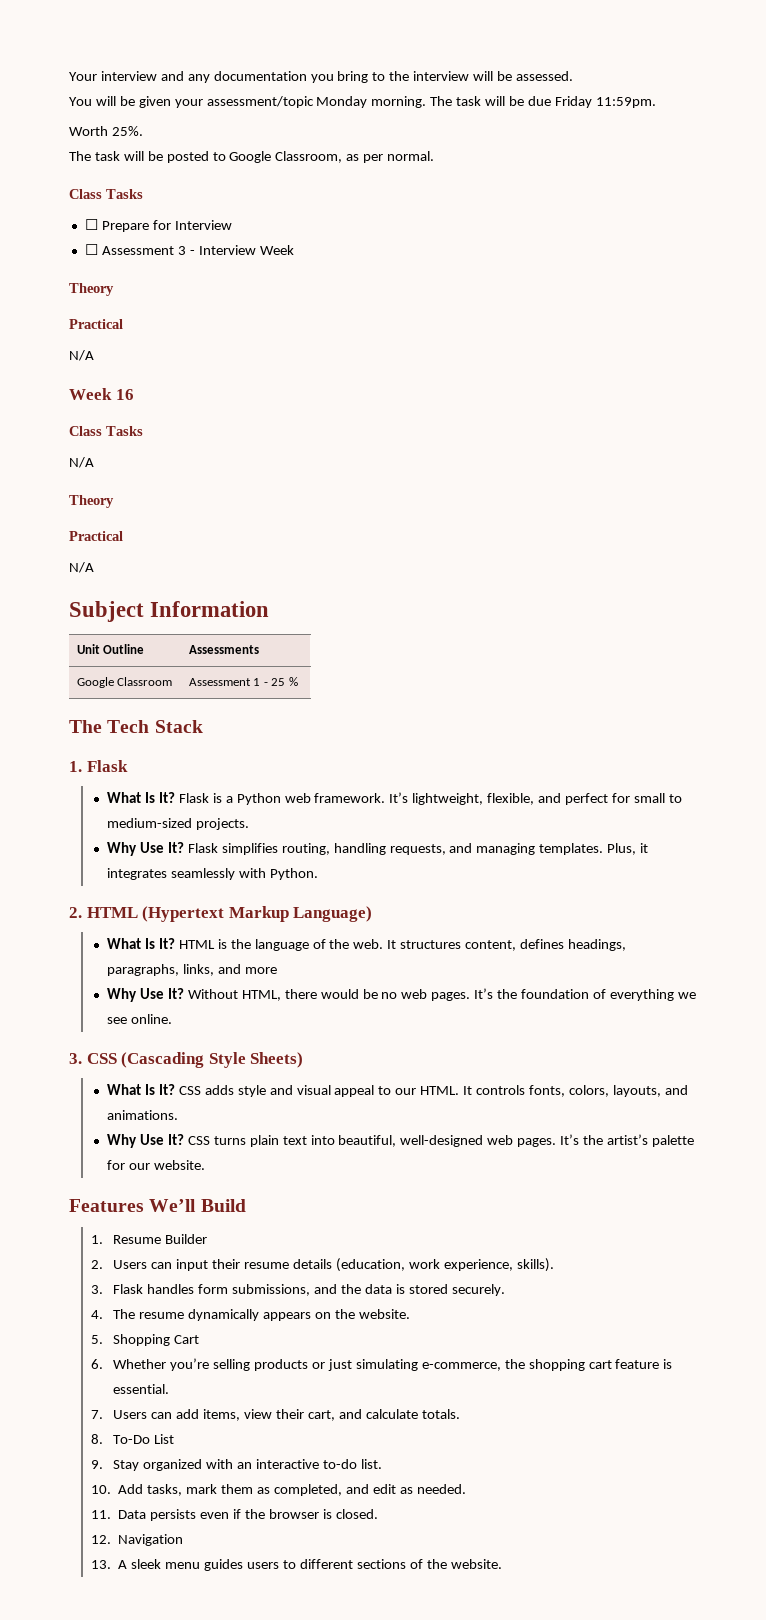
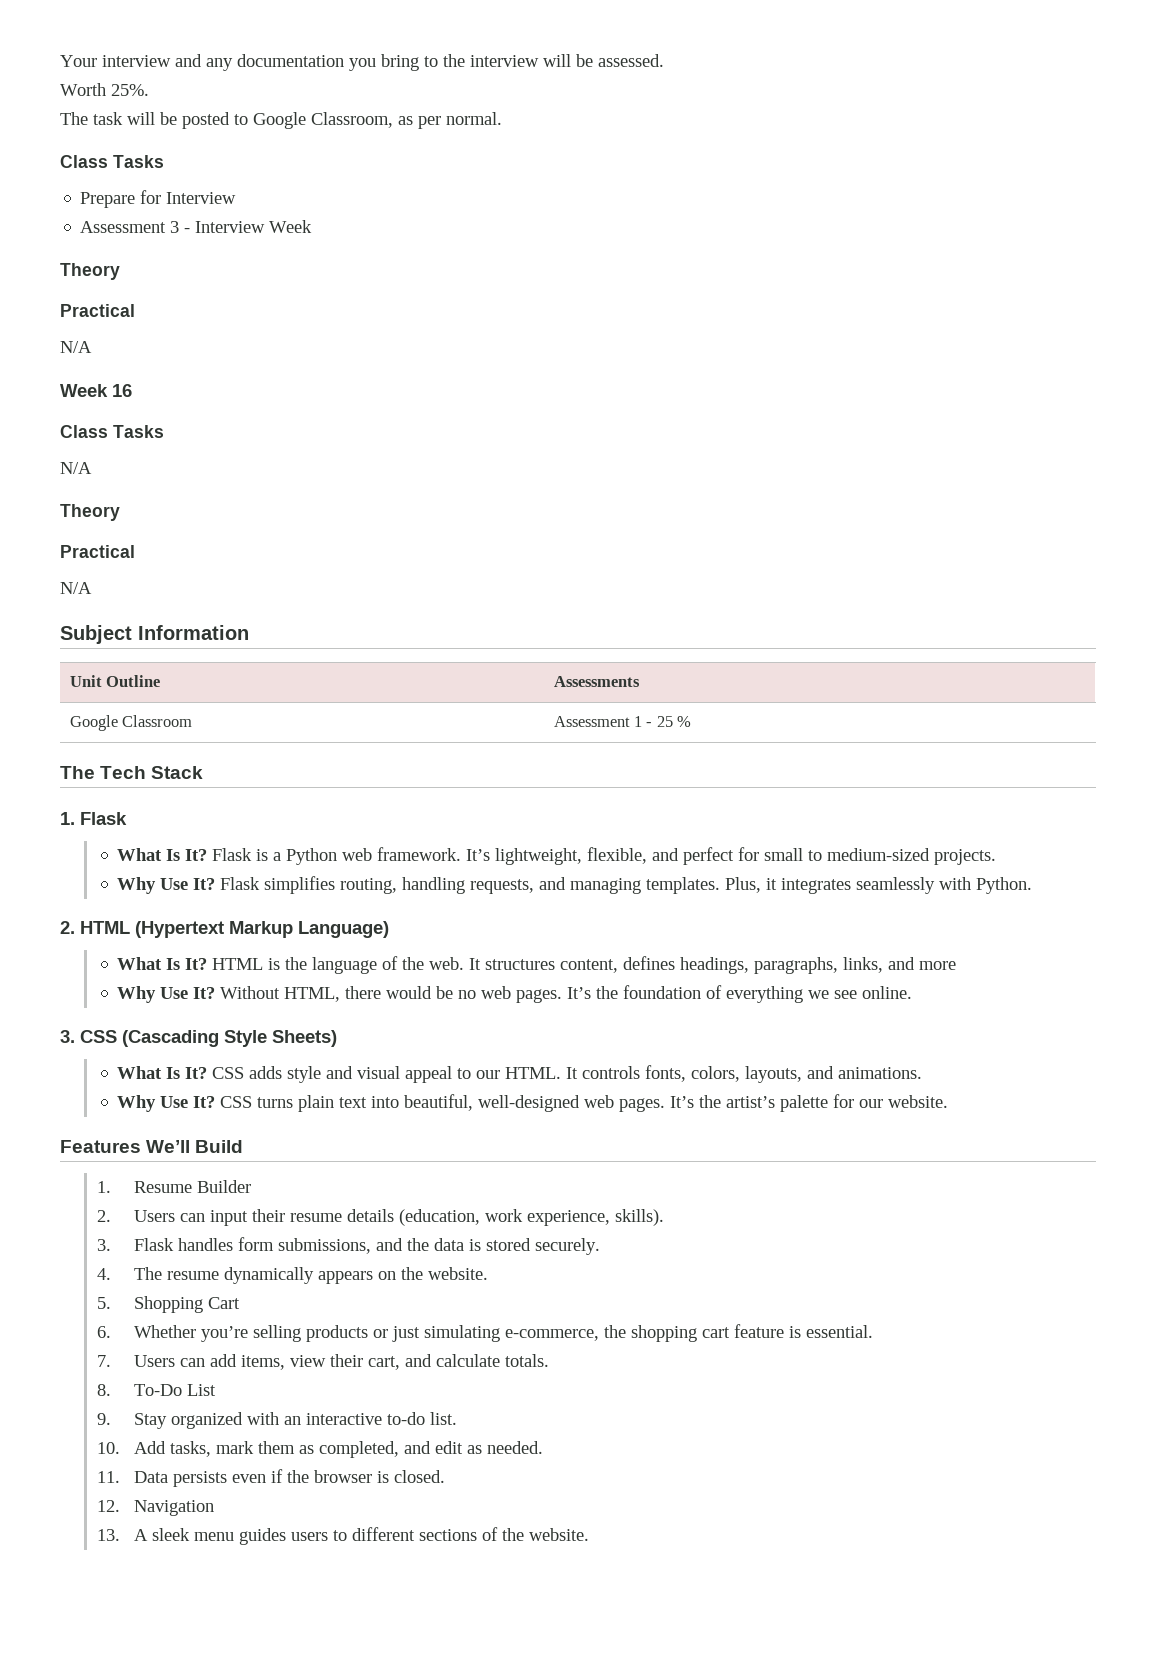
[69,96,656,108] // You will be given your assessment/topic Monday morning. The task will be due Friday 11:59pm. -> (664, 60) none
[84,219,98,230] ☐ -> (164, 161) none
[84,244,98,255] ☐ -> (237, 198) none

